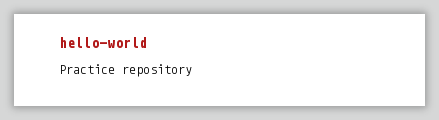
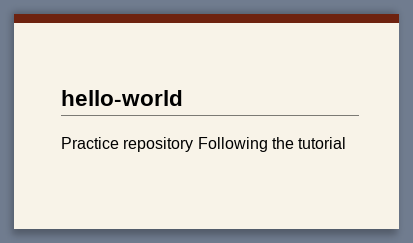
(192, 70) none -> [197,137,347,152] Following the tutorial

